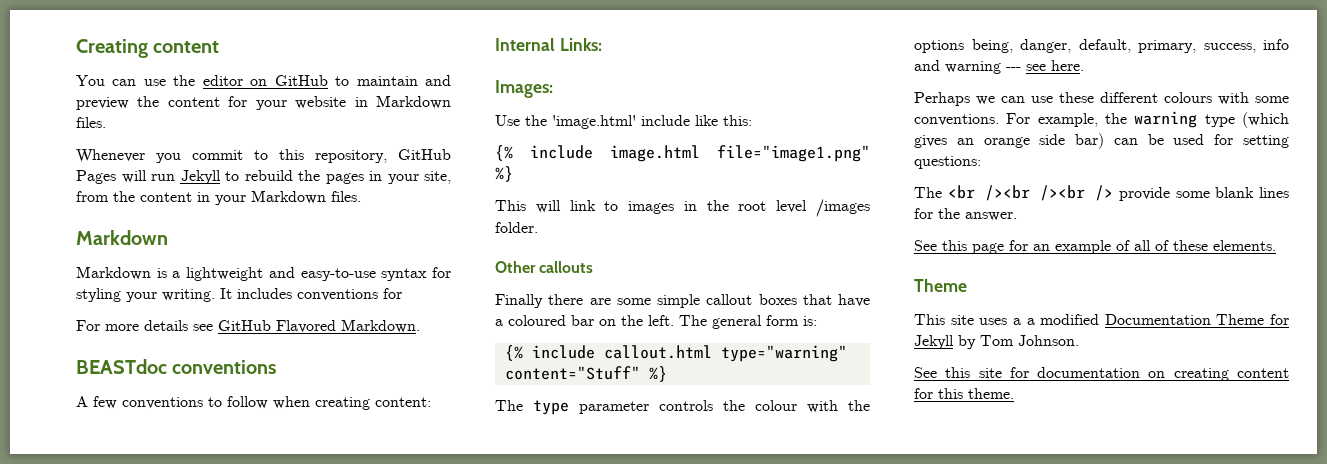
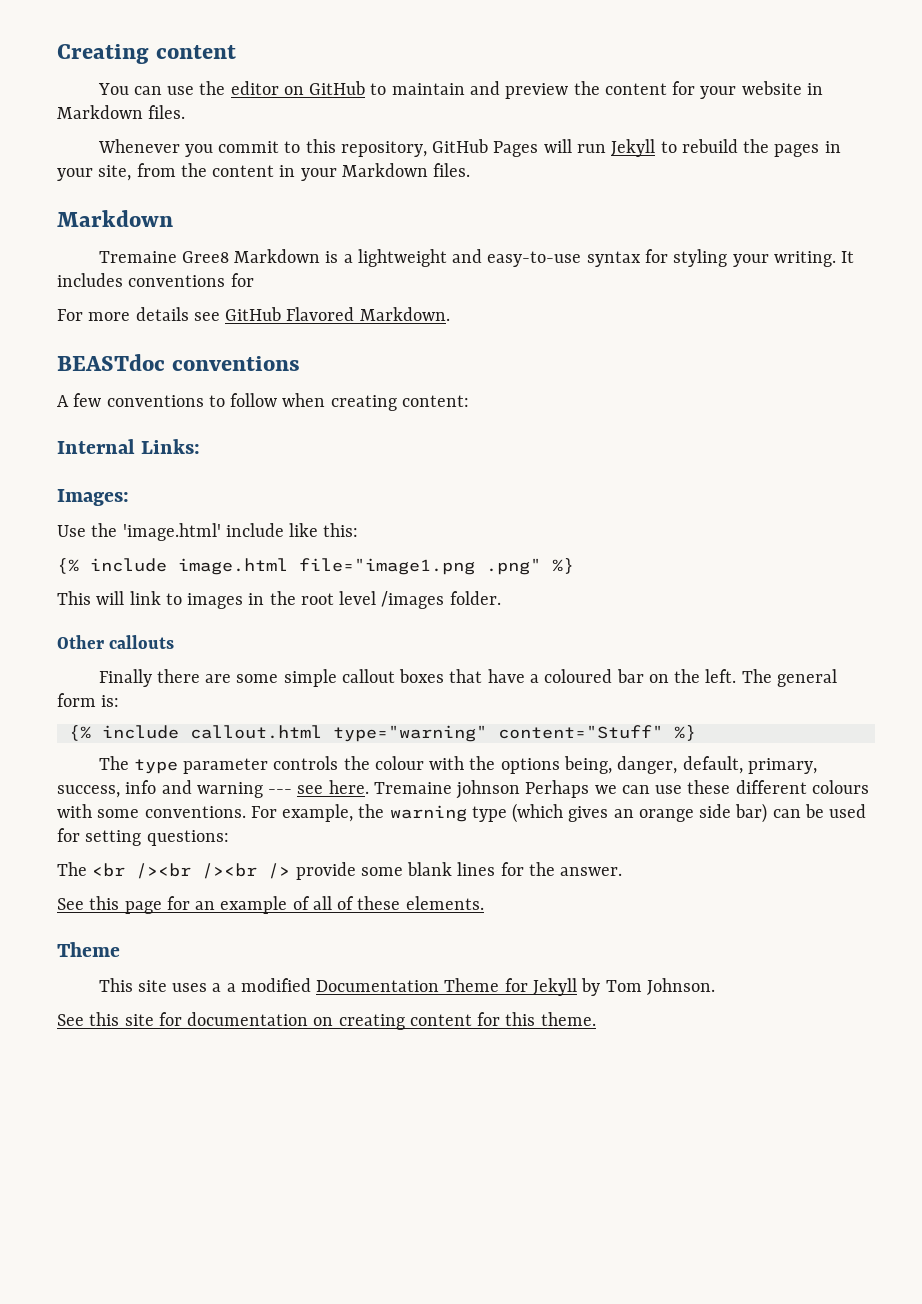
(168, 237) none -> [98,251,229,263] Tremaine Gree8
[717,145,870,162] file="image1.png" -> [299,558,541,575] file="image1.png .png"
(1084, 65) // -> [373,780,521,799] Tremaine johnson

